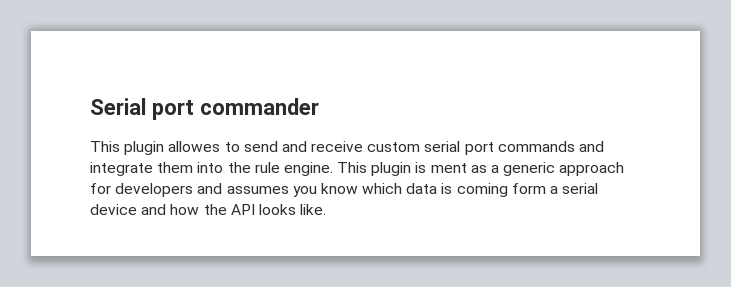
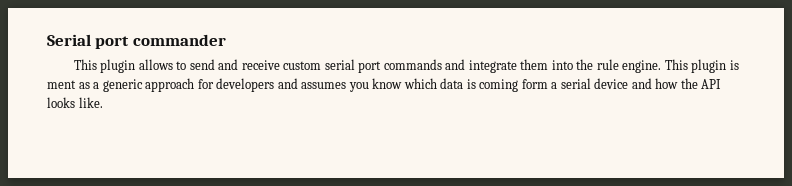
[168,141,221,152] allowes -> [138,59,173,70] allows

